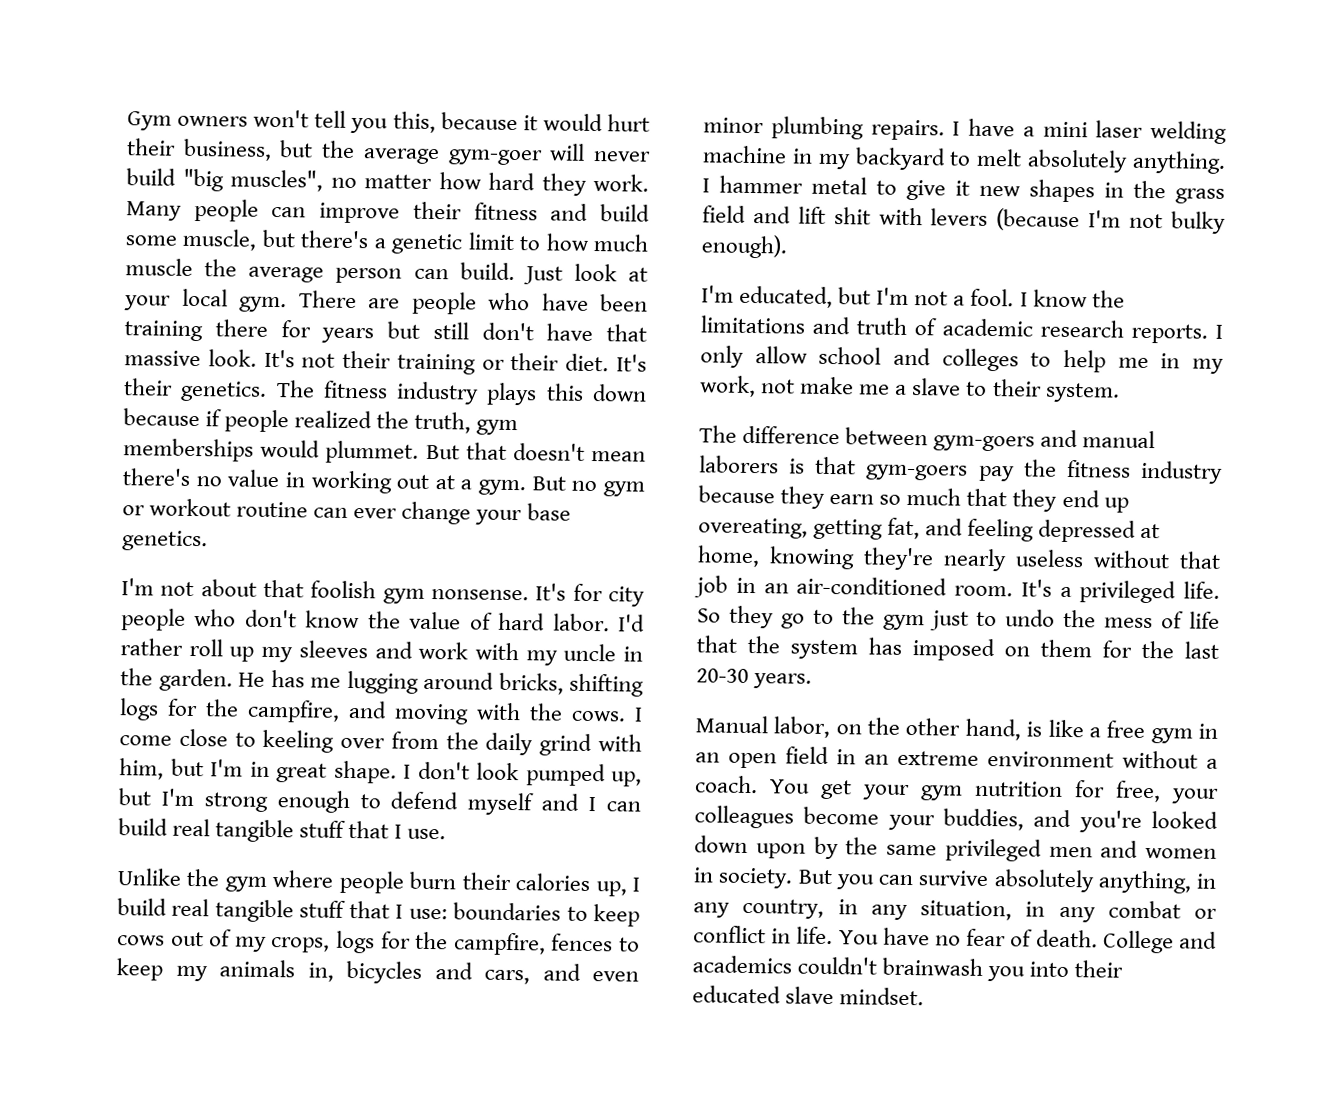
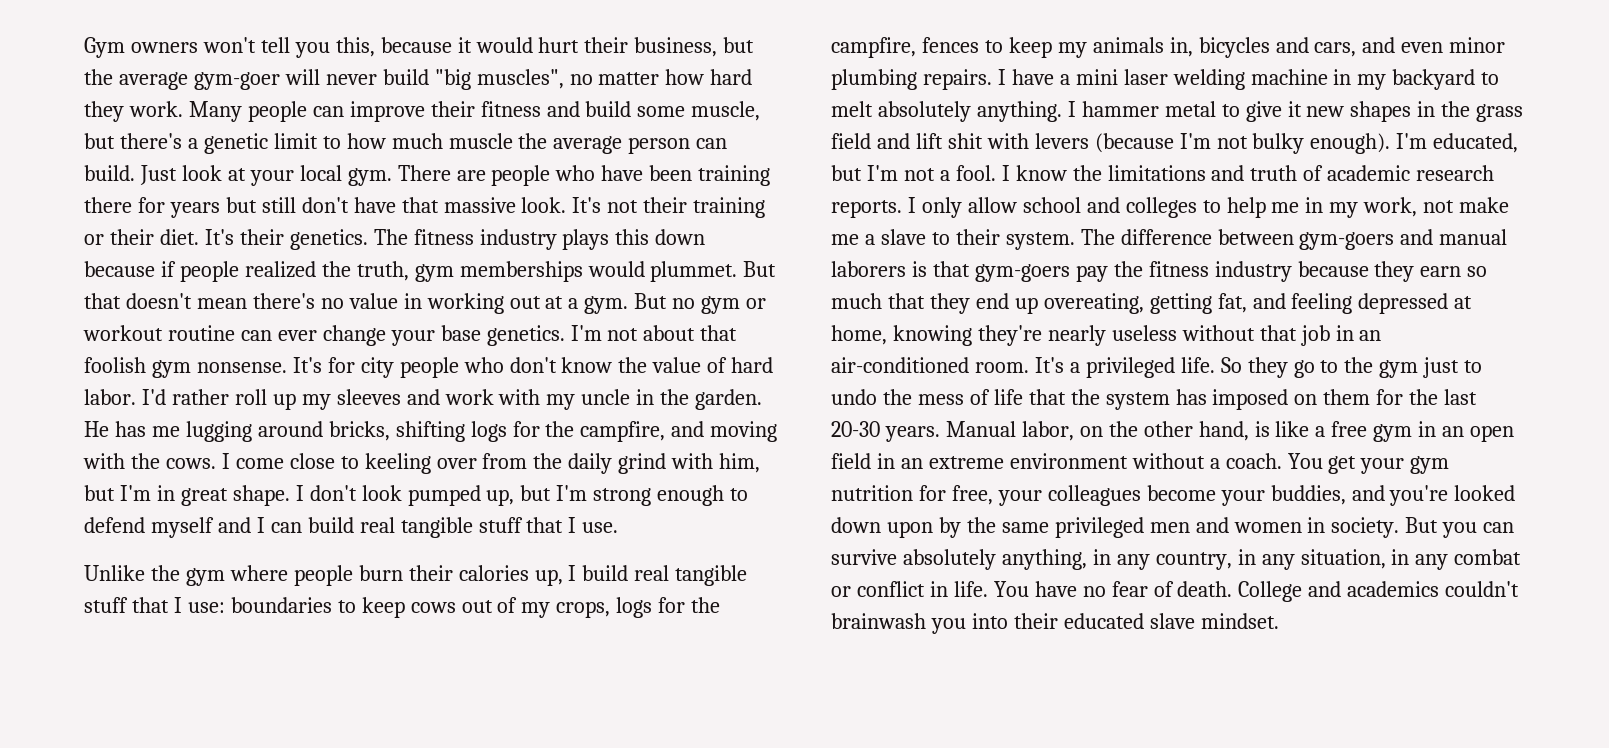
(208, 541) // -> (565, 335) none
(788, 246) // -> (1391, 143) none
(1120, 392) // -> (1075, 241) none
(813, 681) // -> (940, 434) none

